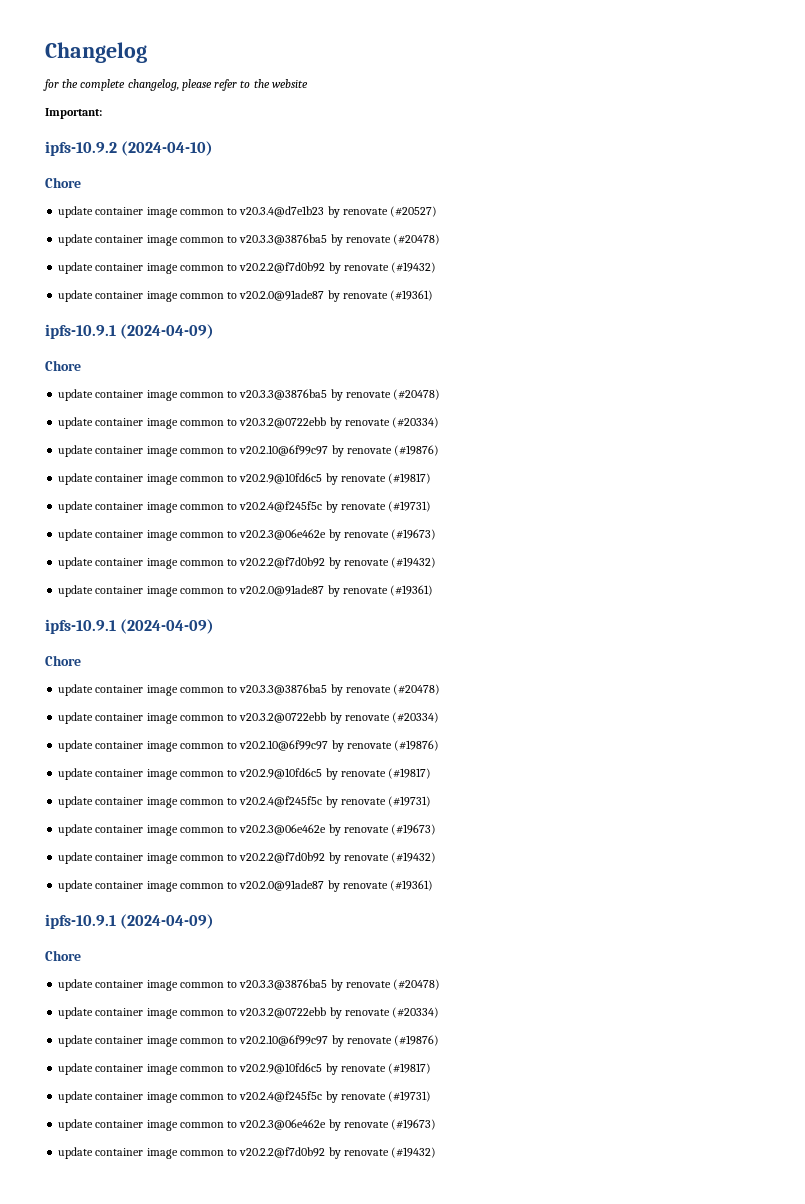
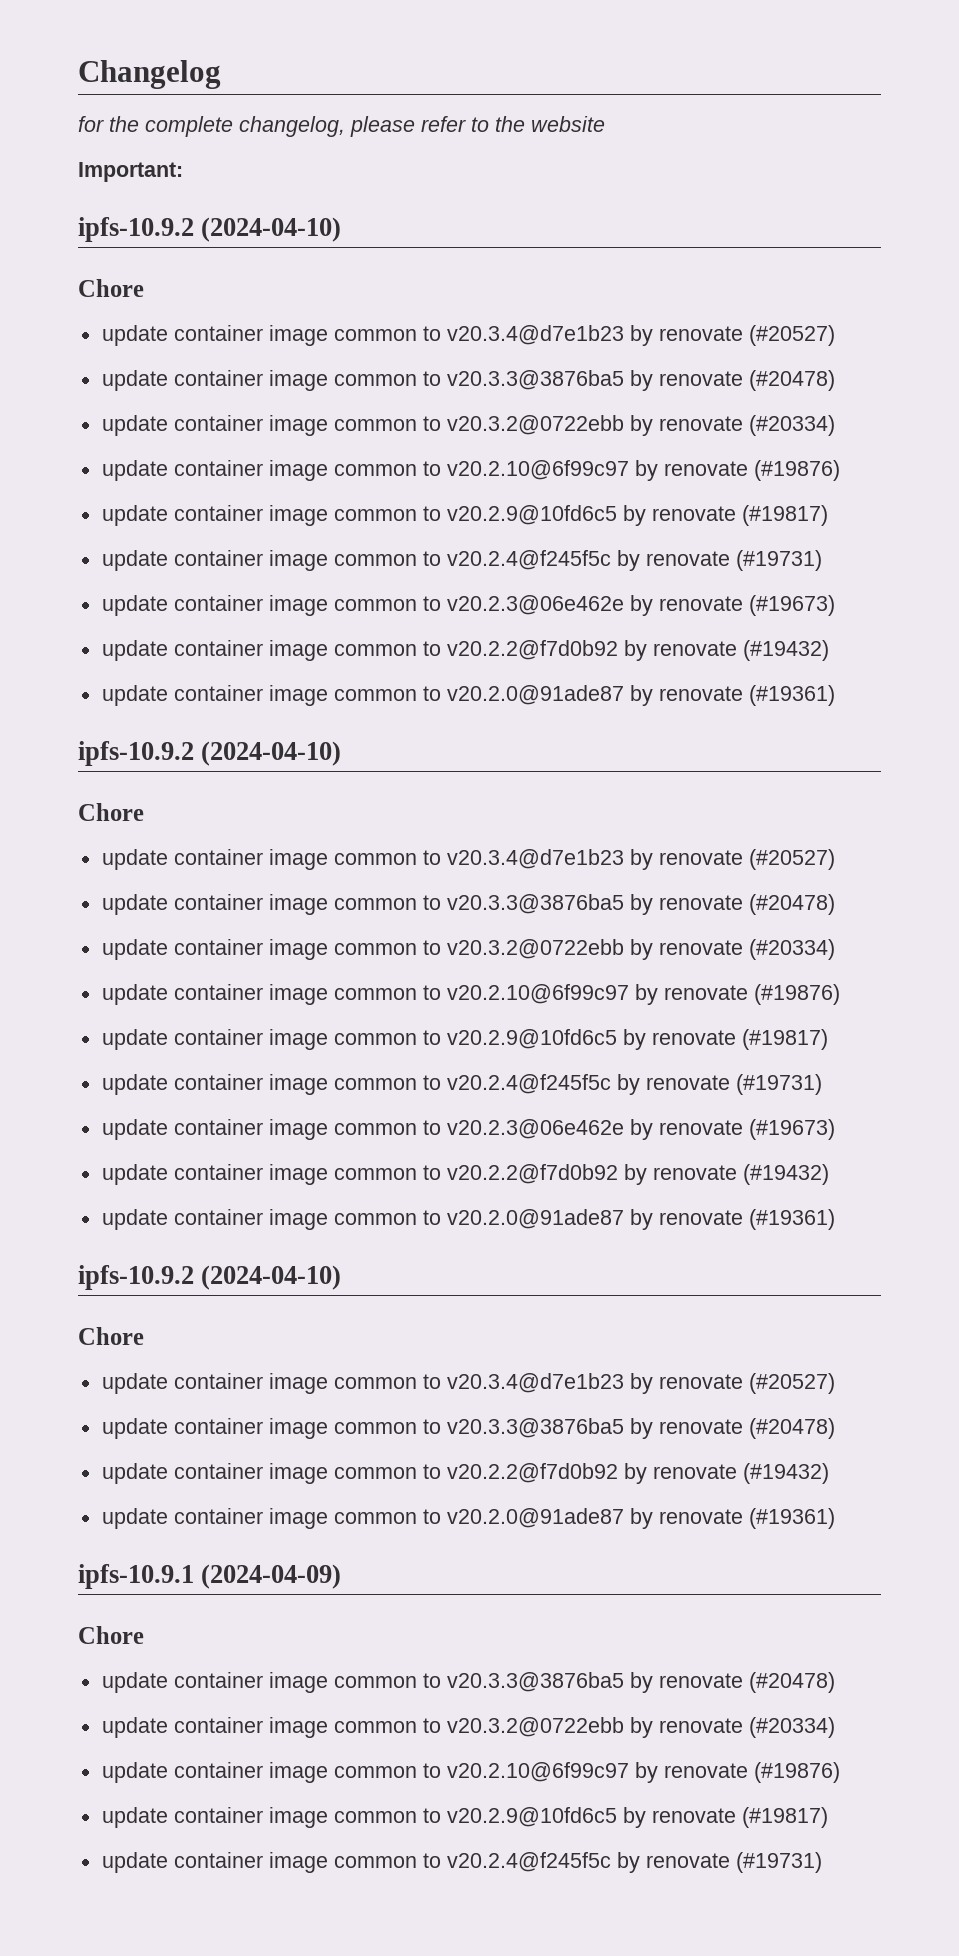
(441, 239) none -> [101,415,835,436] [101,460,840,481] [101,505,828,526] [101,550,822,571] [101,595,835,616] [101,640,829,661] [101,685,835,706] [78,741,342,766] [78,803,144,821] [101,849,835,870] [101,894,835,915] [101,939,835,960] [101,984,840,1005] [101,1029,828,1050] [101,1074,822,1095] [101,1119,835,1140] [101,1164,829,1185] [101,1209,835,1230] [78,1265,342,1290] [78,1327,144,1345] [101,1373,835,1394] [101,1418,835,1439] // update container image common to v20.3.2@0722ebb by renovate (#20334) // update container image common to v20.2.10@6f99c97 by renovate (#19876) // update container image common to v20.2.9@10fd6c5 by renovate (#19817) // update container image common to v20.2.4@f245f5c by renovate (#19731) // update container image common to v20.2.3@06e462e by renovate (#19673) // update container image common to v20.2.2@f7d0b92 by renovate (#19432) // update container image common to v20.2.0@91ade87 by renovate (#19361) // ipfs-10.9.2 (2024-04-10) // Chore // update container image common to v20.3.4@d7e1b23 by renovate (#20527) // update container image common to v20.3.3@3876ba5 by renovate (#20478) // update container image common to v20.3.2@0722ebb by renovate (#20334) // update container image common to v20.2.10@6f99c97 by renovate (#19876) // update container image common to v20.2.9@10fd6c5 by renovate (#19817) // update container image common to v20.2.4@f245f5c by renovate (#19731) // update container image common to v20.2.3@06e462e by renovate (#19673) // update container image common to v20.2.2@f7d0b92 by renovate (#19432) // update container image common to v20.2.0@91ade87 by renovate (#19361) // ipfs-10.9.2 (2024-04-10) // Chore // update container image common to v20.3.4@d7e1b23 by renovate (#20527) // update container image common to v20.3.3@3876ba5 by renovate (#20478)
[58,529,437,541] [58,557,437,569] [58,585,434,597] [45,619,215,634] [45,655,81,666] [58,684,441,696] [58,712,440,724] [58,740,440,752] [58,768,432,780] [58,796,432,808] [58,824,437,836] [58,852,437,864] [58,880,434,892] [45,914,215,929] [45,950,81,961] [58,979,441,991] [58,1007,440,1019] [58,1035,440,1047] [58,1063,432,1075] [58,1091,432,1103] [58,1119,437,1131] [58,1147,437,1159] // update container image common to v20.2.3@06e462e by renovate (#19673) // update container image common to v20.2.2@f7d0b92 by renovate (#19432) // update container image common to v20.2.0@91ade87 by renovate (#19361) // ipfs-10.9.1 (2024-04-09) // Chore // update container image common to v20.3.3@3876ba5 by renovate (#20478) // update container image common to v20.3.2@0722ebb by renovate (#20334) // update container image common to v20.2.10@6f99c97 by renovate (#19876) // update container image common to v20.2.9@10fd6c5 by renovate (#19817) // update container image common to v20.2.4@f245f5c by renovate (#19731) // update container image common to v20.2.3@06e462e by renovate (#19673) // update container image common to v20.2.2@f7d0b92 by renovate (#19432) // update container image common to v20.2.0@91ade87 by renovate (#19361) // ipfs-10.9.1 (2024-04-09) // Chore // update container image common to v20.3.3@3876ba5 by renovate (#20478) // update container image common to v20.3.2@0722ebb by renovate (#20334) // update container image common to v20.2.10@6f99c97 by renovate (#19876) // update container image common to v20.2.9@10fd6c5 by renovate (#19817) // update container image common to v20.2.4@f245f5c by renovate (#19731) // update container image common to v20.2.3@06e462e by renovate (#19673) // update container image common to v20.2.2@f7d0b92 by renovate (#19432) -> (822, 1862) none

